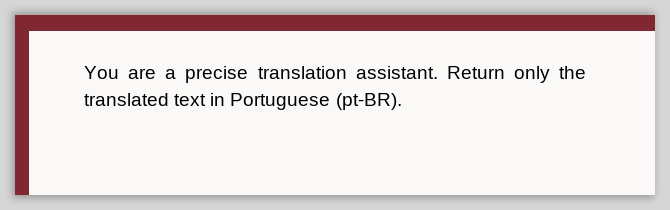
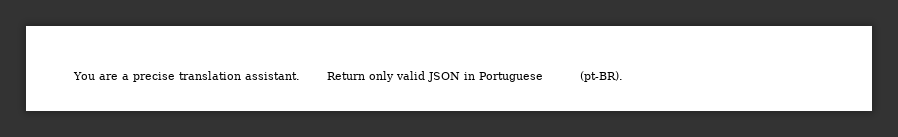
[559,66,586,79] [84,93,207,106] the translated text -> [396,71,460,82] valid JSON

